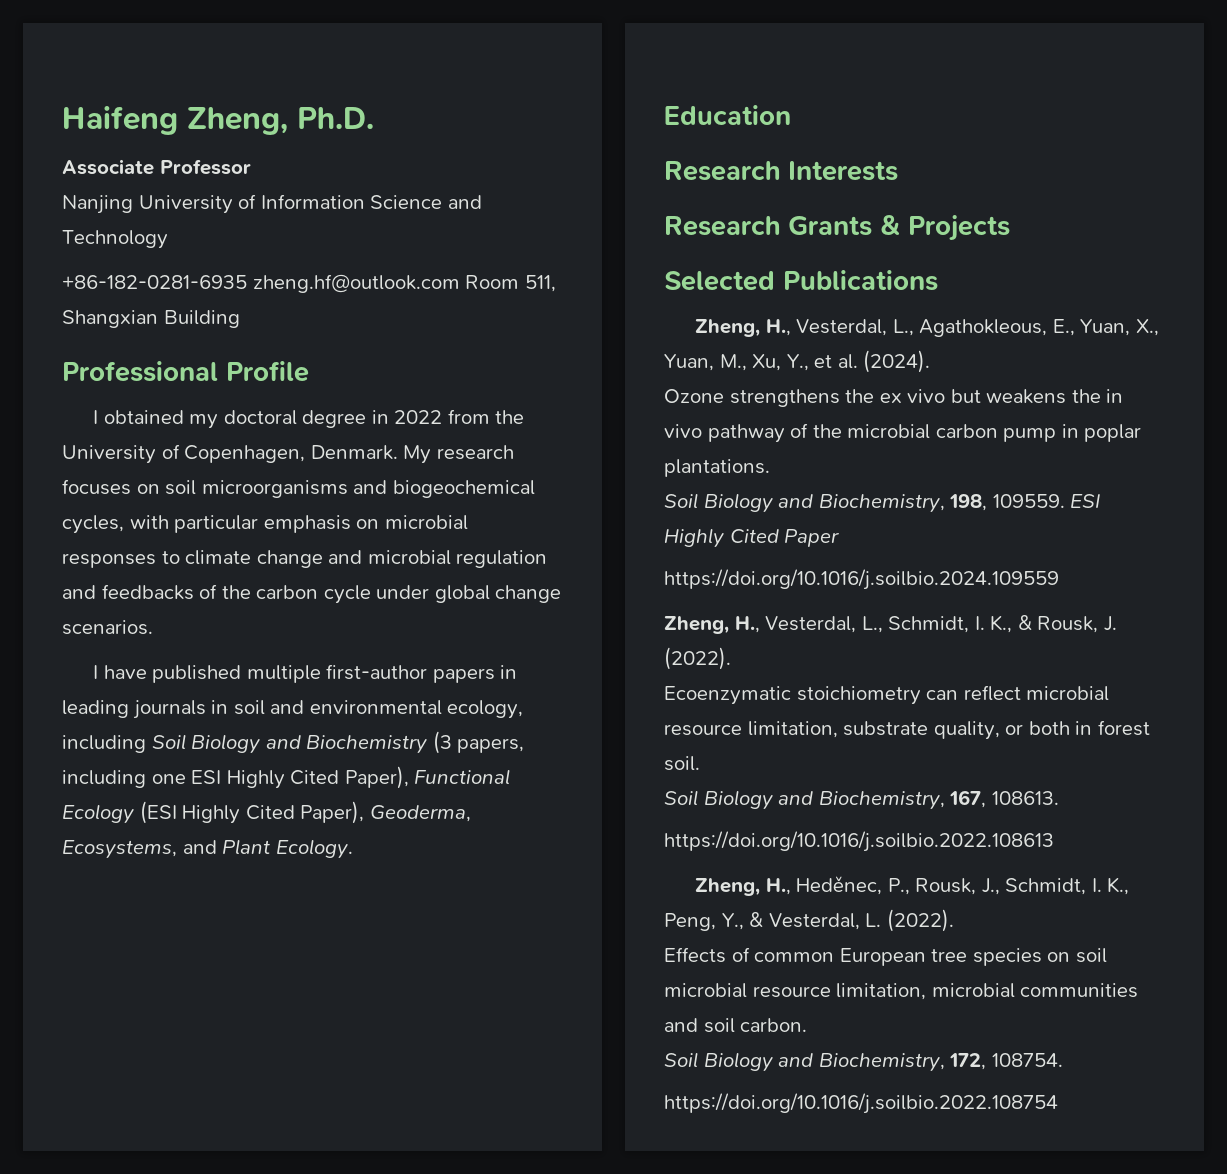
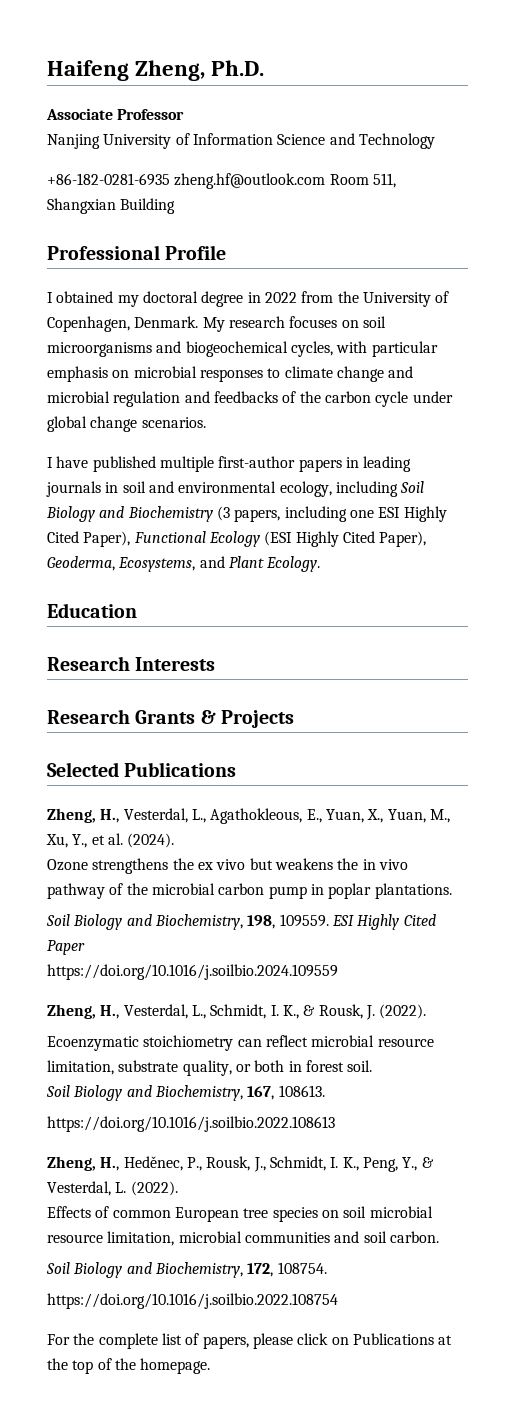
(1058, 1103) none -> [47,1333,453,1349] [47,1358,211,1374] // For the complete list of papers, please click on Publications at the top of the homepage.

